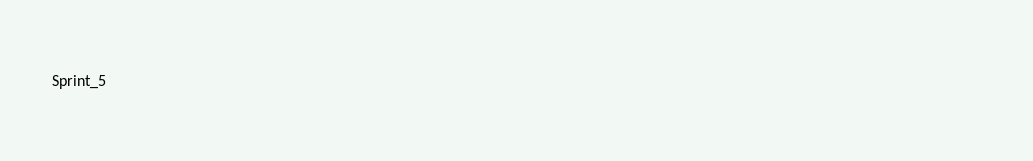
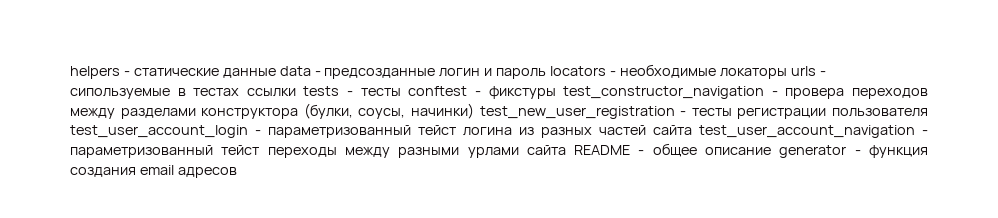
[52,75,106,89] Sprint_5 -> [70,64,826,79] [70,86,929,99] [70,103,929,119] [70,125,928,138] [70,143,928,158] [70,165,237,178] helpers - статические данные data - предсозданные логин и пароль locators - необходимые локаторы urls - сипользуемые в тестах ссылки tests - тесты conftest - фикстуры test_constructor_navigation - провера переходов между разделами конструктора (булки, соусы, начинки) test_new_user_registration - тесты регистрации пользователя test_user_account_login - параметризованный тейст логина из разных частей сайта test_user_account_navigation - параметризованный тейст переходы между разными урлами сайта README - общее описание generator - функция создания email адресов

